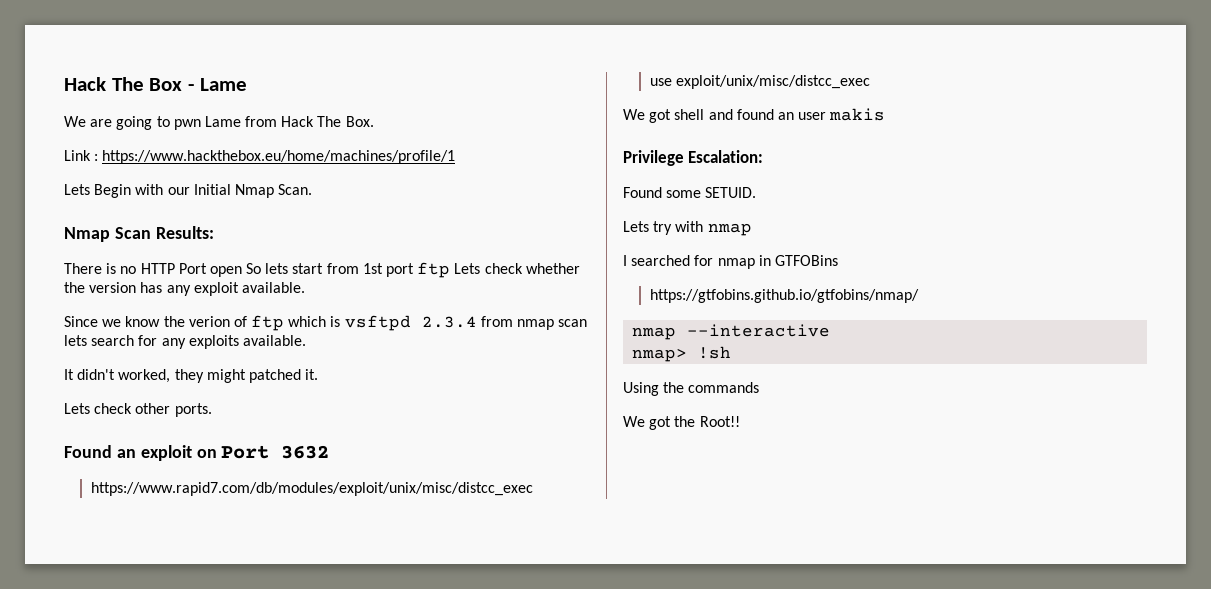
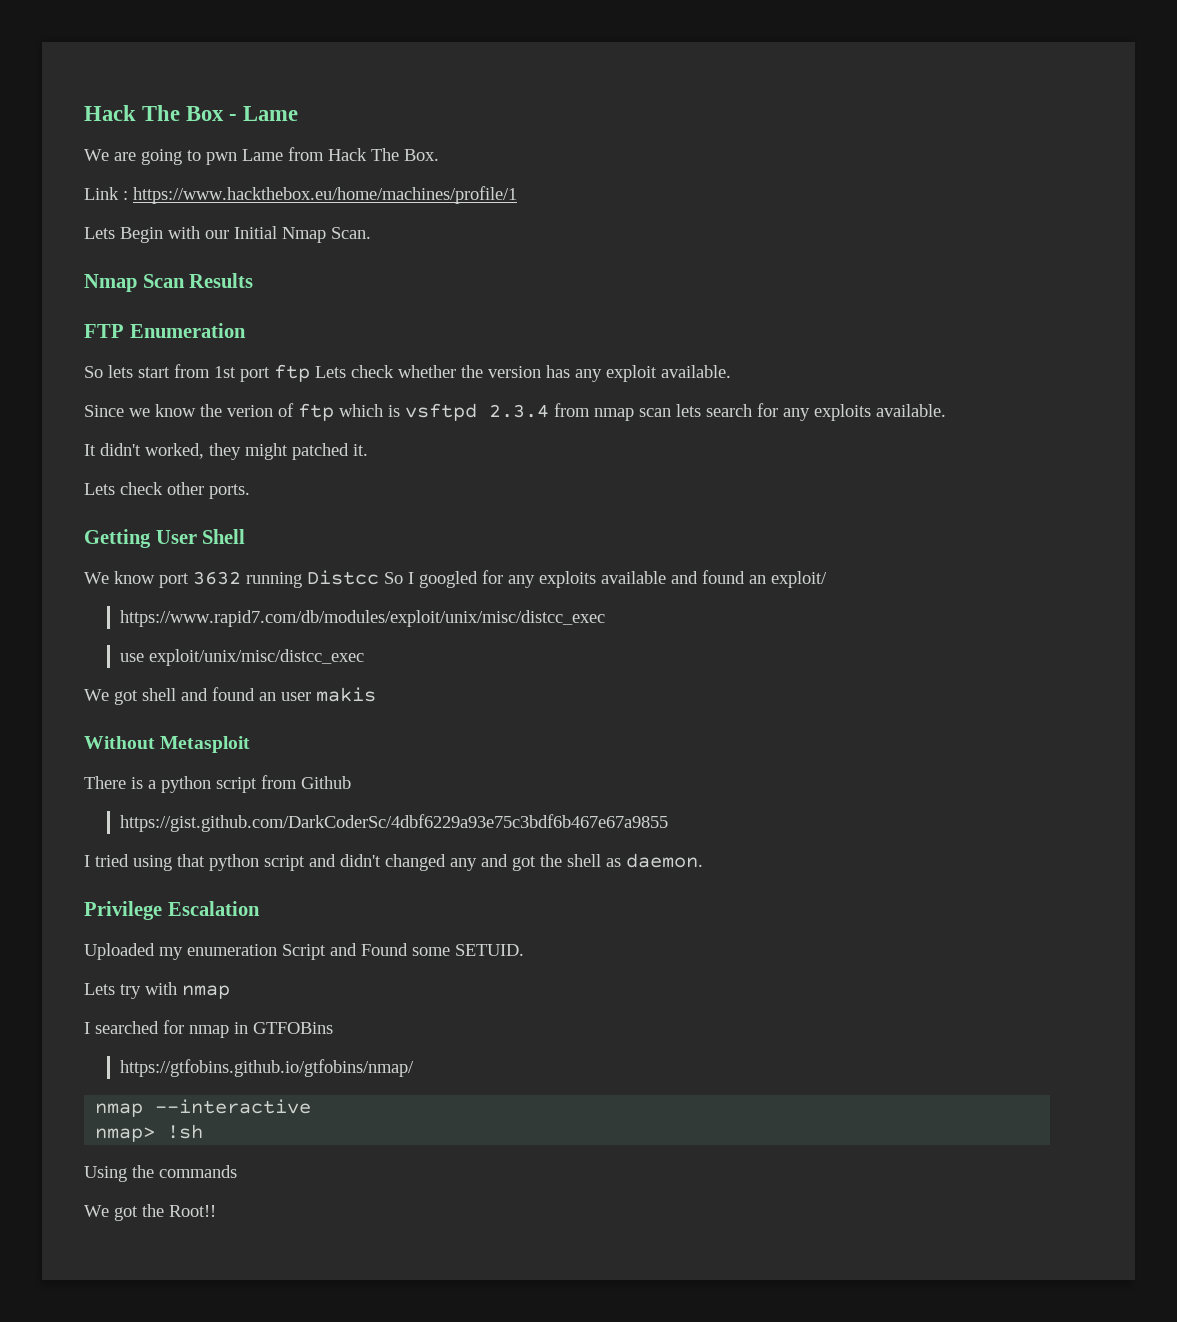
[155,226,214,239] [64,263,242,277] Results: // There is no HTTP Port open -> [189,273,254,288] [84,323,246,338] Results // FTP Enumeration //
[64,445,330,461] Found an exploit on Port 3632 -> [84,529,246,548] [84,570,827,588] Getting User Shell // We know port 3632 running Distcc So I googled for any exploits available and found an exploit/
[623,150,764,166] Privilege Escalation: // -> [84,736,251,753] [84,775,351,793] [119,814,668,832] [84,853,703,871] [84,901,260,920] [84,943,357,960] Without Metasploit // There is a python script from Github // https://gist.github.com/DarkCoderSc/4dbf6229a93e75c3bdf6b467e67a9855 // I tried using that python script and didn't changed any and got the shell as daemon. // Privilege Escalation // Uploaded my enumeration Script and

